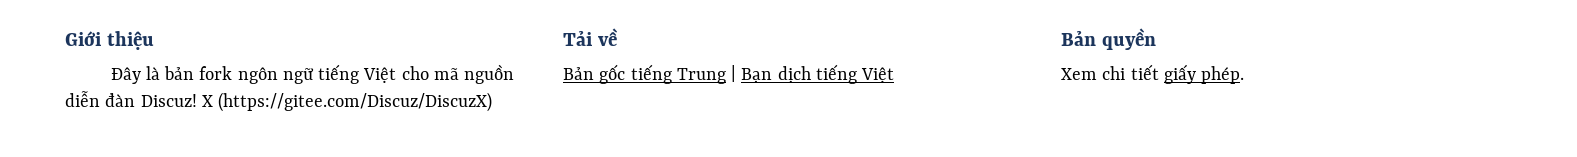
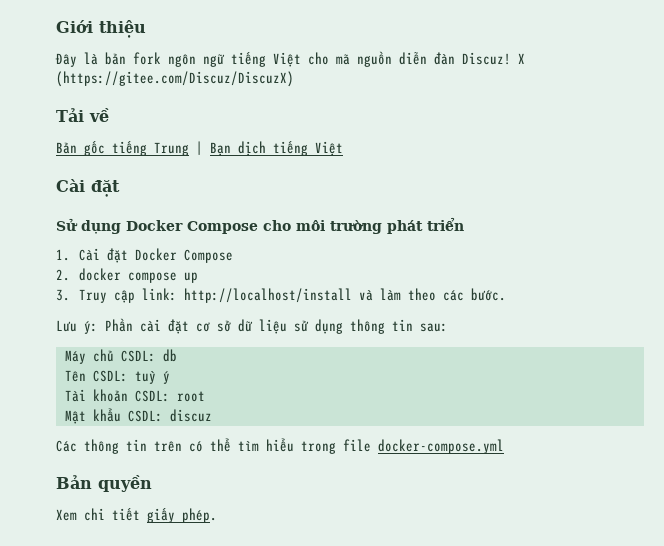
(895, 75) none -> [56,179,120,197] [56,217,464,234] [56,248,233,263] [56,268,198,283] [56,288,506,303] [56,318,448,334] [64,349,177,364] [64,370,170,384] [64,389,205,402] [64,408,212,424] [56,438,504,454] // Cài đặt // Sử dụng Docker Compose cho môi trường phát triển // 1. Cài đặt Docker Compose // 2. docker compose up // 3. Truy cập link: http://localhost/install và làm theo các bước. // Lưu ý: Phần cài đặt cơ sở dữ liệu sử dụng thông tin sau: // Máy chủ CSDL: db // Tên CSDL: tuỳ ý // Tài khoản CSDL: root // Mật khẩu CSDL: discuz // Các thông tin trên có thể tìm hiểu trong file docker-compose.yml

